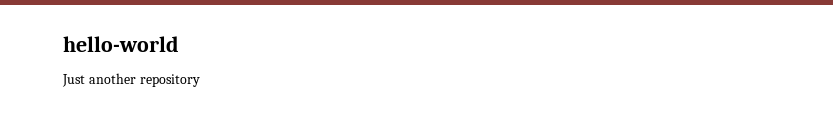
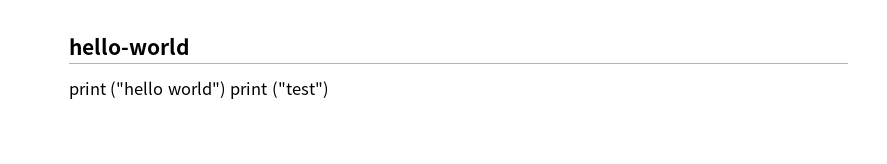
[62,73,200,87] Just another repository -> [69,81,329,99] print ("hello world") print ("test")

